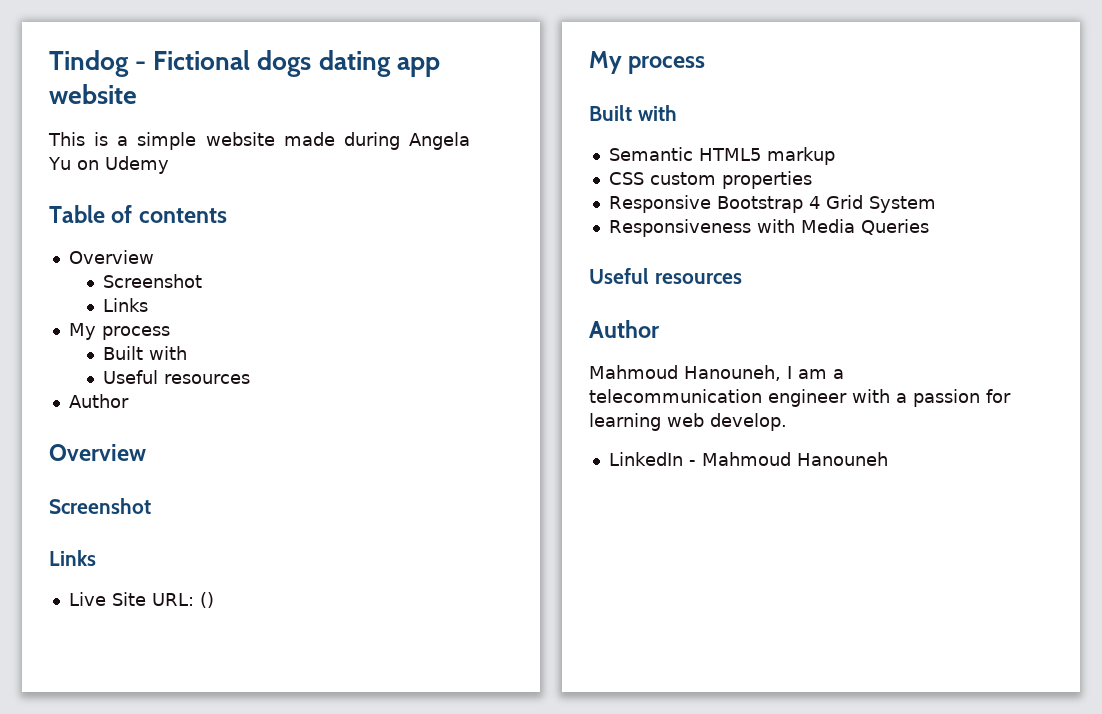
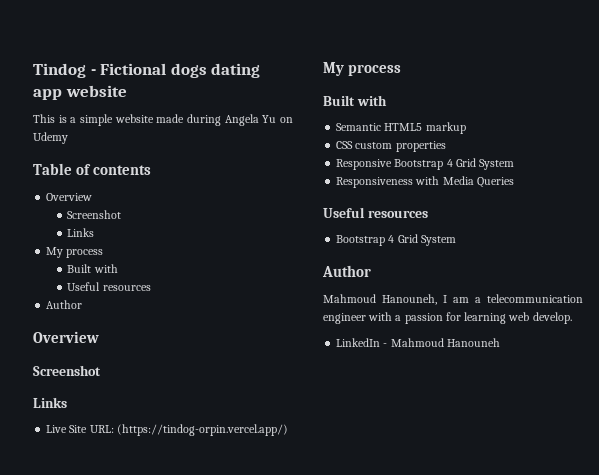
[199,592,214,608] () -> [116,424,288,436] (https://tindog-orpin.vercel.app/)
(742, 278) none -> [336,234,456,246] // Bootstrap 4 Grid System

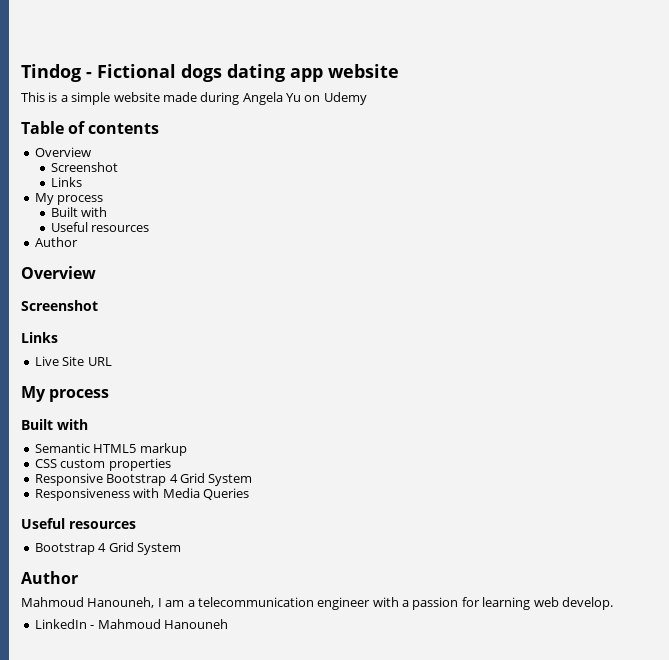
[89,424,288,436] URL: (https://tindog-orpin.vercel.app/) -> [87,357,112,366] URL

